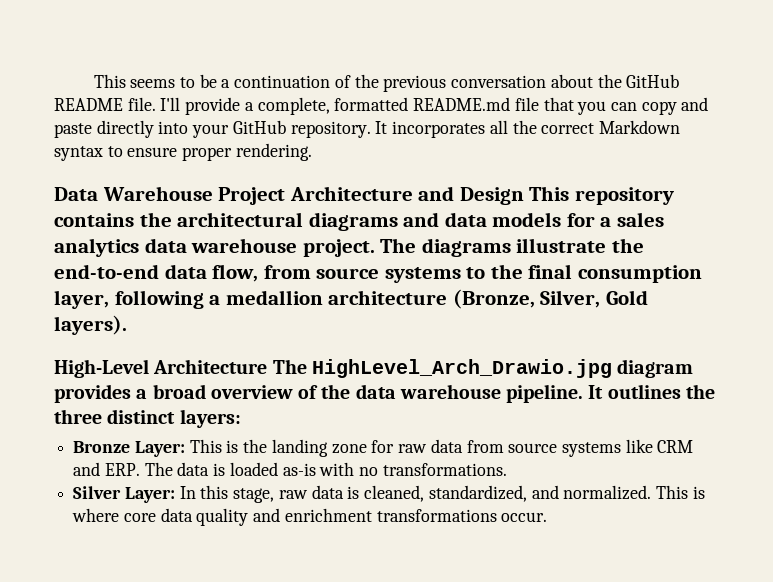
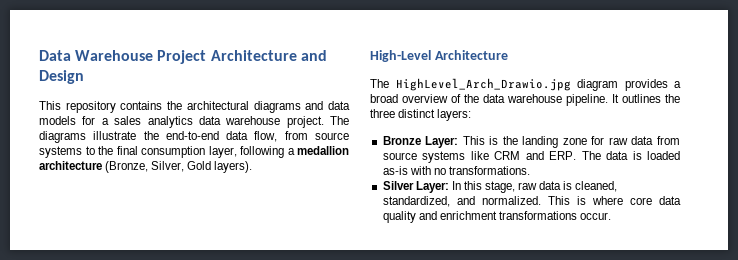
[93,74,680,92] [54,97,709,115] [54,120,680,138] [54,143,312,161] This seems to be a continuation of the previous conversation about the GitHub README file. I'll provide a complete, formatted README.md file that you can copy and paste directly into your GitHub repository. It incorporates all the correct Markdown syntax to ensure proper rendering. // -> (39, 55) none
(524, 196) none -> (84, 77) //
(268, 366) none -> (508, 55) //

